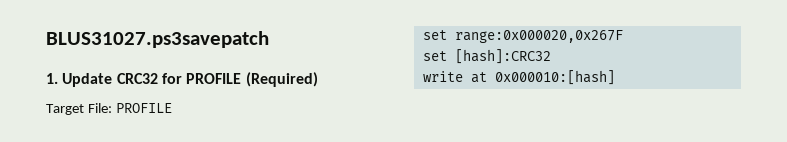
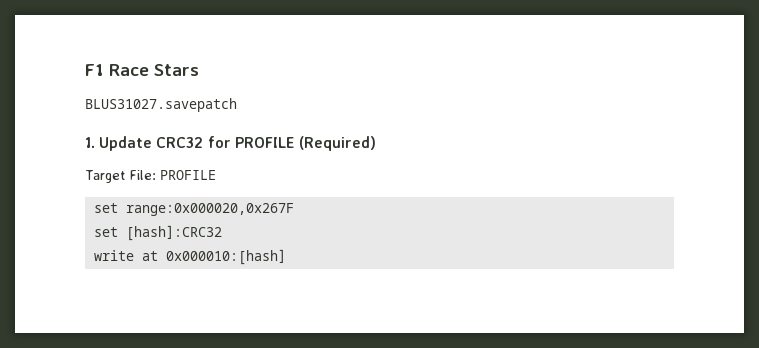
[46,31,269,48] BLUS31027.ps3savepatch -> [85,64,199,76] [85,98,237,112] F1 Race Stars // BLUS31027.savepatch

